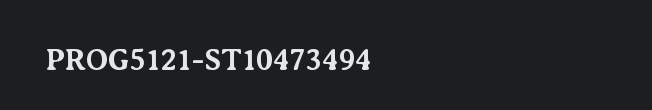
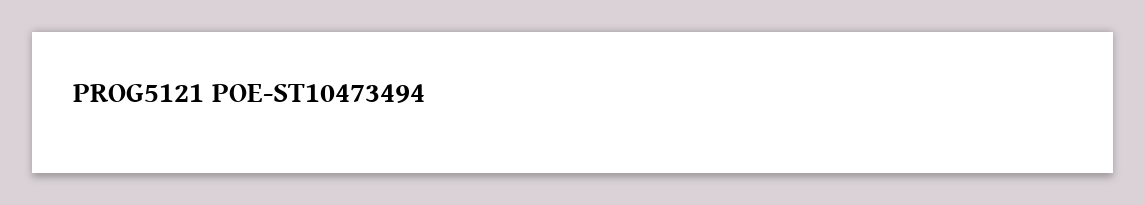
[45,48,372,70] PROG5121-ST10473494 -> [73,84,425,103] PROG5121 POE-ST10473494

